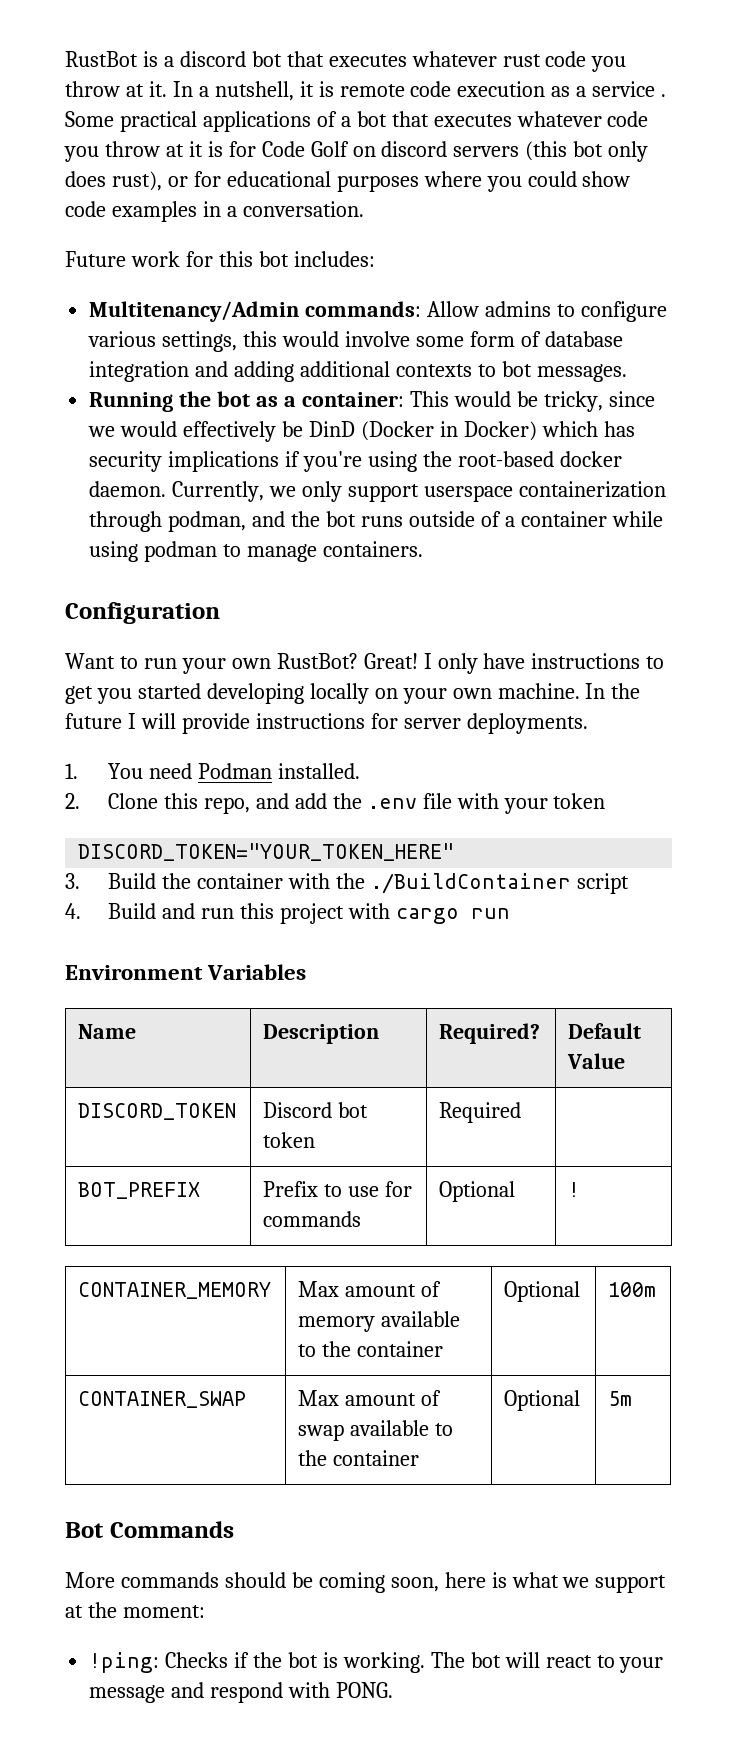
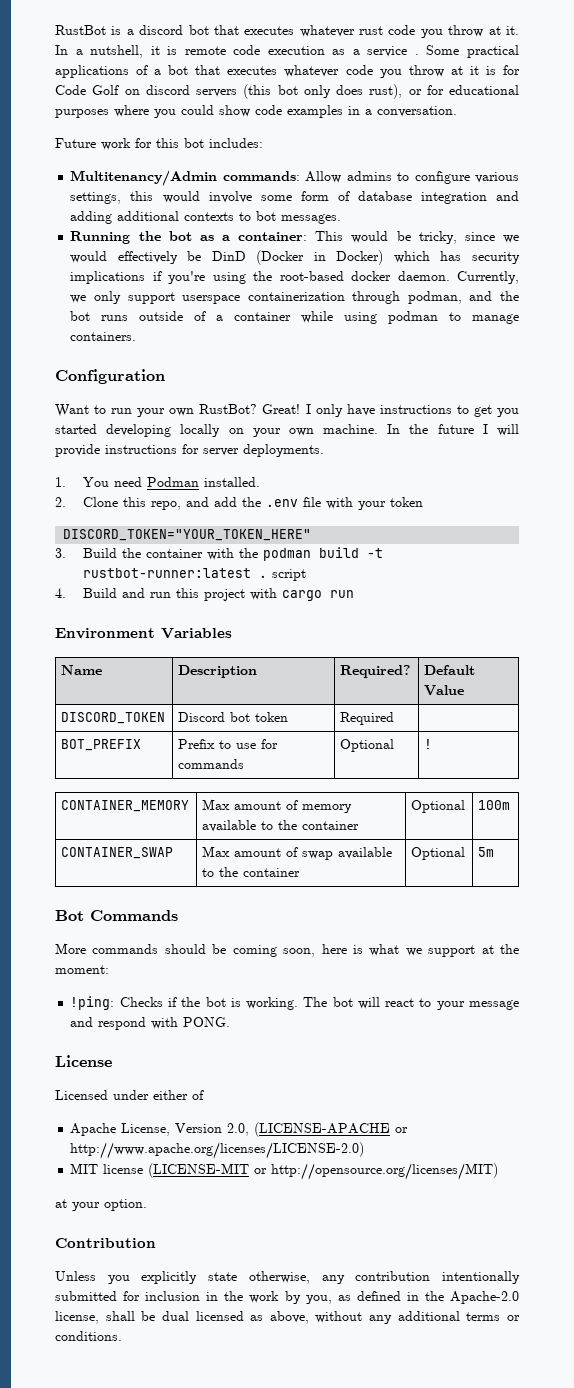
[370,873,571,894] ./BuildContainer -> [262,547,383,561] [82,568,267,578] podman build -t rustbot-runner:latest .
(393, 1690) none -> [55,1055,112,1067] [55,1090,204,1100] [70,1122,409,1137] [70,1142,365,1159] [70,1163,499,1180] [55,1199,147,1211] [55,1238,156,1248] [55,1271,520,1284] [55,1291,519,1304] [55,1311,520,1324] [55,1331,122,1341] // License // Licensed under either of // Apache License, Version 2.0, (LICENSE-APACHE or http://www.apache.org/licenses/LICENSE-2.0) // MIT license (LICENSE-MIT or http://opensource.org/licenses/MIT) // at your option. // Contribution // Unless you explicitly state otherwise, any contribution intentionally submitted for inclusion in the work by you, as defined in the Apache-2.0 license, shall be dual licensed as above, without any additional terms or conditions.

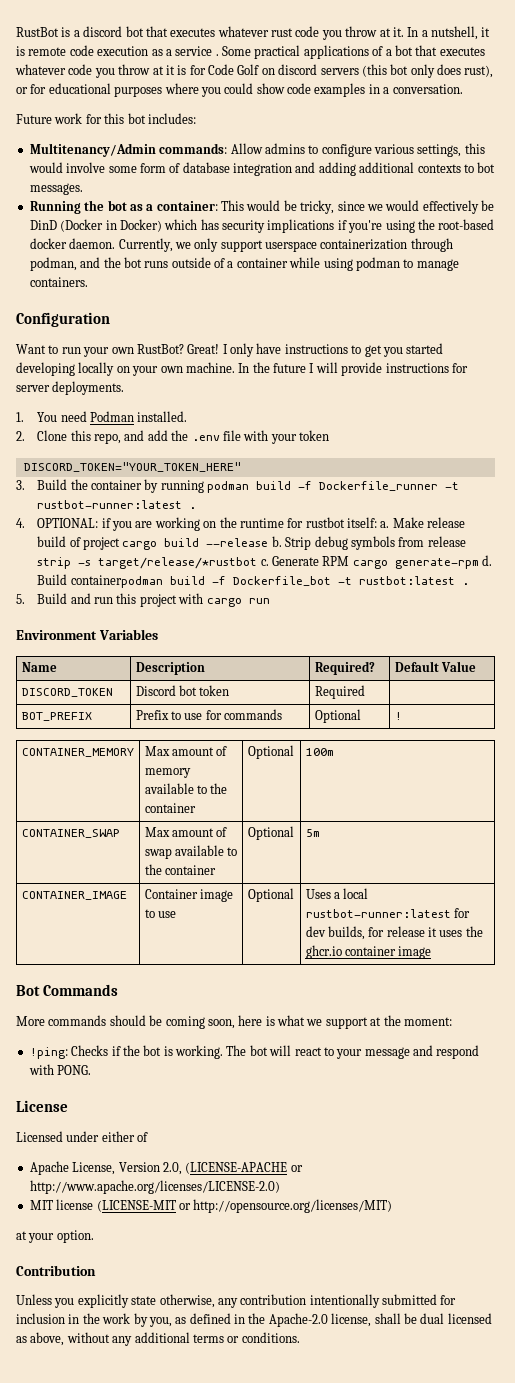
[206,547,383,561] [82,568,306,581] [55,588,66,598] with the podman build -t rustbot-runner:latest . script // 4. -> [144,479,460,493] [37,500,197,509] [16,517,466,531] [37,536,466,550] [37,555,493,569] [37,574,469,588] [16,594,25,604] by running podman build -f Dockerfile_runner -t rustbot-runner:latest . // 4. OPTIONAL: if you are working on the runtime for rustbot itself: a. Make release build of project cargo build --release b. Strip debug symbols from release strip -s target/release/*rustbot c. Generate RPM cargo generate-rpm d. Build containerpodman build -f Dockerfile_bot -t rustbot:latest . // 5.
(495, 852) none -> [21,891,127,900] [144,889,233,902] [144,909,176,918] [247,888,294,902] [305,888,369,899] [305,908,470,918] [305,926,483,940] [305,945,432,959] // CONTAINER_IMAGE | Container image to use | Optional | Uses a local rustbot-runner:latest for dev builds, for release it uses the ghcr.io container image

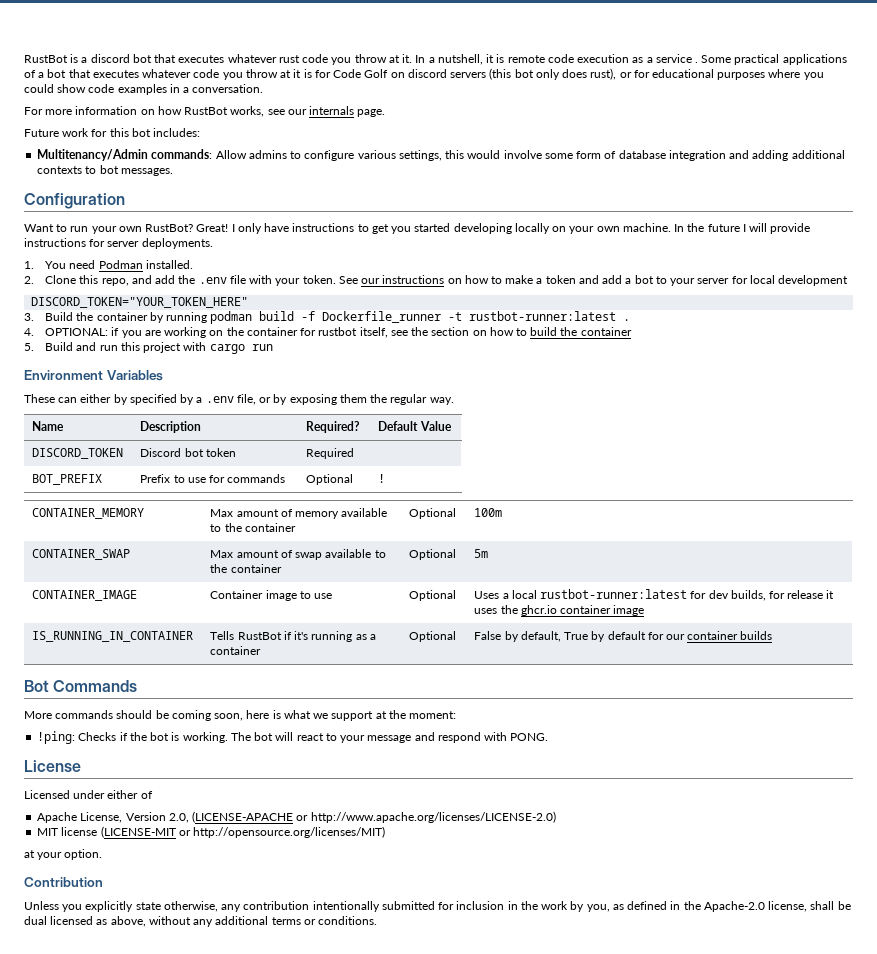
(463, 89) none -> [24,106,386,117] // For more information on how RustBot works, see our internals page.
[29,200,494,214] [29,219,495,233] [29,238,453,252] [29,257,459,271] [29,277,88,287] // Running the bot as a container: This would be tricky, since we would effectively be DinD (Docker in Docker) which has security implications if you're using the root-based docker daemon. Currently, we only support userspace containerization through podman, and the bot runs outside of a container while using podman to manage containers. -> (173, 172) none
[299,430,330,441] token -> [302,275,849,286] token. See our instructions on how to make a token and add a bot to your server for local development
[239,518,284,528] runtime -> [246,327,298,336] container
[347,517,466,528] [37,536,466,550] [37,555,493,569] [37,574,469,588] itself: a. Make release build of project cargo build --release b. Strip debug symbols from release strip -s target/release/*rustbot c. Generate RPM cargo generate-rpm d. Build containerpodman build -f Dockerfile_bot -t rustbot:latest . -> [359,327,632,338] itself, see the section on how to build the container
(158, 634) none -> [24,394,454,405] // These can either by specified by a .env file, or by exposing them the regular way.
(432, 952) none -> [32,631,194,642] [210,631,376,642] [210,646,262,655] [409,631,457,642] [474,631,773,642] // IS_RUNNING_IN_CONTAINER | Tells RustBot if it's running as a container | Optional | False by default, True by default for our container builds

